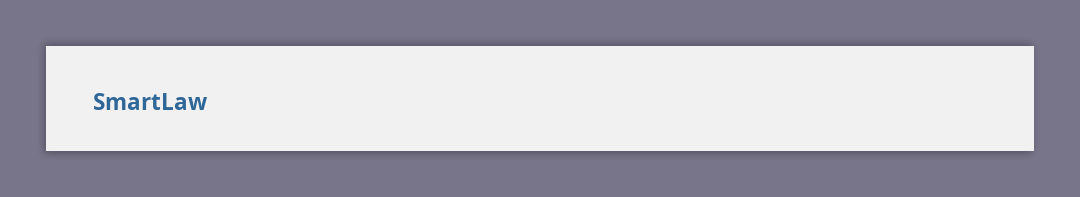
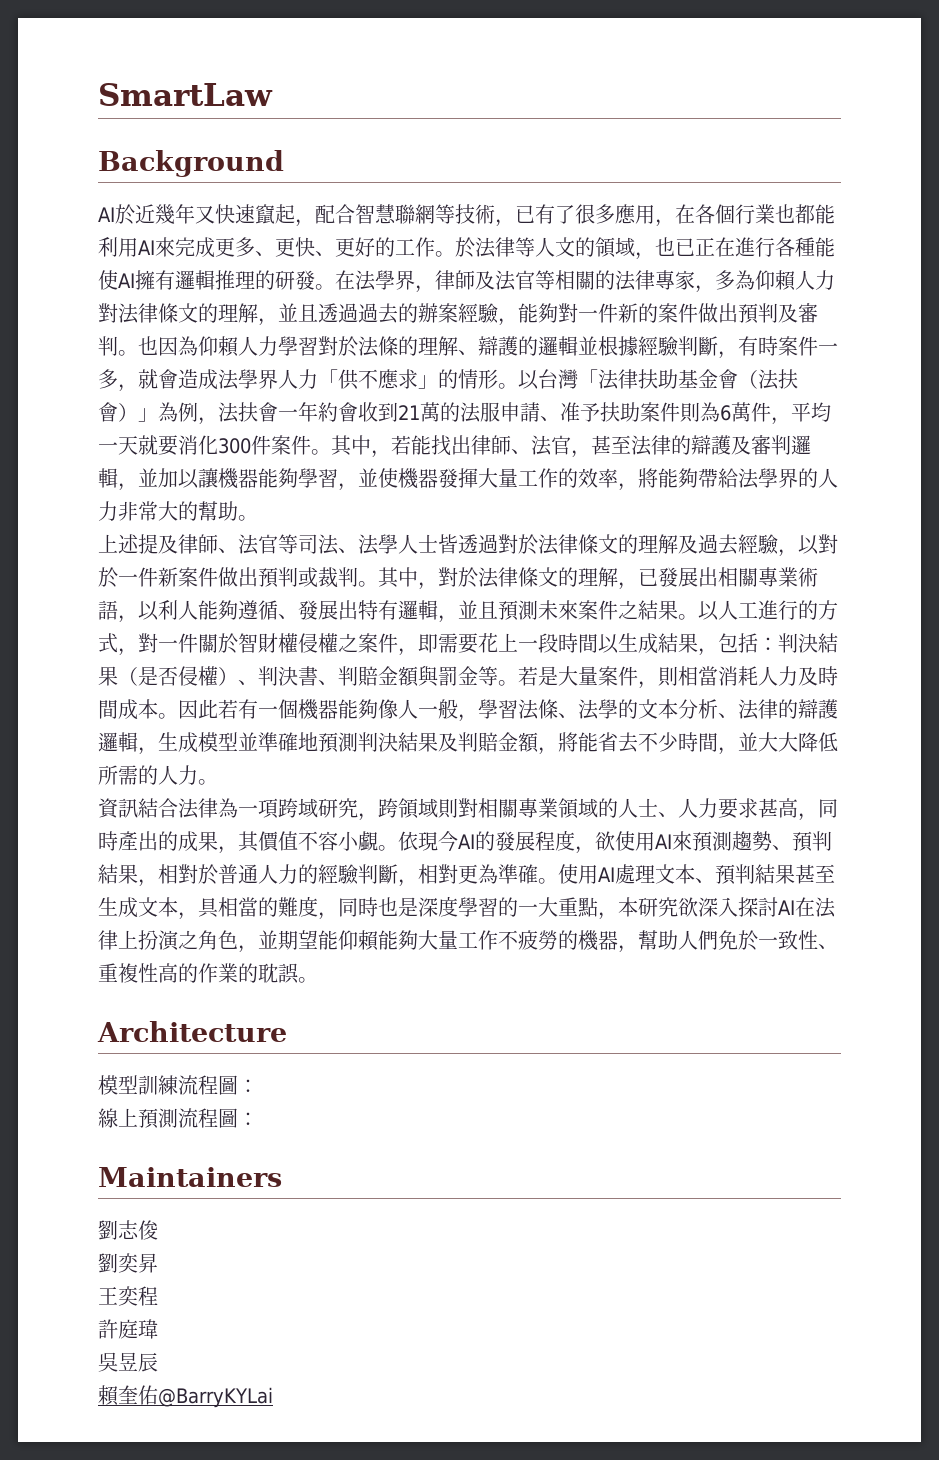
(208, 101) none -> [98,150,284,177] [98,204,835,227] [98,237,835,260] [98,270,835,293] [98,303,818,326] [98,336,838,359] [98,369,798,392] [98,402,831,425] [98,435,811,458] [98,468,838,491] [98,501,258,521] [98,534,838,557] [98,567,818,590] [98,600,838,623] [98,633,838,656] [98,665,838,689] [98,699,838,722] [98,732,838,755] [98,765,218,785] [98,798,838,821] [98,830,832,854] [98,864,835,887] [98,896,836,920] [98,930,838,953] [98,963,318,984] [97,1021,287,1042] [98,1075,258,1095] [98,1108,258,1129] [98,1167,282,1187] [98,1220,158,1240] [98,1253,158,1273] [98,1286,158,1306] [98,1319,158,1339] [98,1352,158,1372] [98,1385,273,1408] // Background // AI於近幾年又快速竄起，配合智慧聯網等技術，已有了很多應用，在各個行業也都能利用AI來完成更多、更快、更好的工作。於法律等人文的領域，也已正在進行各種能使AI擁有邏輯推理的研發。在法學界，律師及法官等相關的法律專家，多為仰賴人力對法律條文的理解，並且透過過去的辦案經驗，能夠對一件新的案件做出預判及審判。也因為仰賴人力學習對於法條的理解、辯護的邏輯並根據經驗判斷，有時案件一多，就會造成法學界人力「供不應求」的情形。以台灣「法律扶助基金會（法扶會）」為例，法扶會一年約會收到21萬的法服申請、准予扶助案件則為6萬件，平均一天就要消化300件案件。其中，若能找出律師、法官，甚至法律的辯護及審判邏輯，並加以讓機器能夠學習，並使機器發揮大量工作的效率，將能夠帶給法學界的人力非常大的幫助。 // 上述提及律師、法官等司法、法學人士皆透過對於法律條文的理解及過去經驗，以對於一件新案件做出預判或裁判。其中，對於法律條文的理解，已發展出相關專業術語，以利人能夠遵循、發展出特有邏輯，並且預測未來案件之結果。以人工進行的方式，對一件關於智財權侵權之案件，即需要花上一段時間以生成結果，包括：判決結果（是否侵權）、判決書、判賠金額與罰金等。若是大量案件，則相當消耗人力及時間成本。因此若有一個機器能夠像人一般，學習法條、法學的文本分析、法律的辯護邏輯，生成模型並準確地預測判決結果及判賠金額，將能省去不少時間，並大大降低所需的人力。 // 資訊結合法律為一項跨域研究，跨領域則對相關專業領域的人士、人力要求甚高，同時產出的成果，其價值不容小覷。依現今AI的發展程度，欲使用AI來預測趨勢、預判結果，相對於普通人力的經驗判斷，相對更為準確。使用AI處理文本、預判結果甚至生成文本，具相當的難度，同時也是深度學習的一大重點，本研究欲深入探討AI在法律上扮演之角色，並期望能仰賴能夠大量工作不疲勞的機器，幫助人們免於一致性、重複性高的作業的耽誤。 // Architecture // 模型訓練流程圖： // 線上預測流程圖： // Maintainers // 劉志俊 // 劉奕昇 // 王奕程 // 許庭瑋 // 吳昱辰 // 賴奎佑@BarryKYLai

